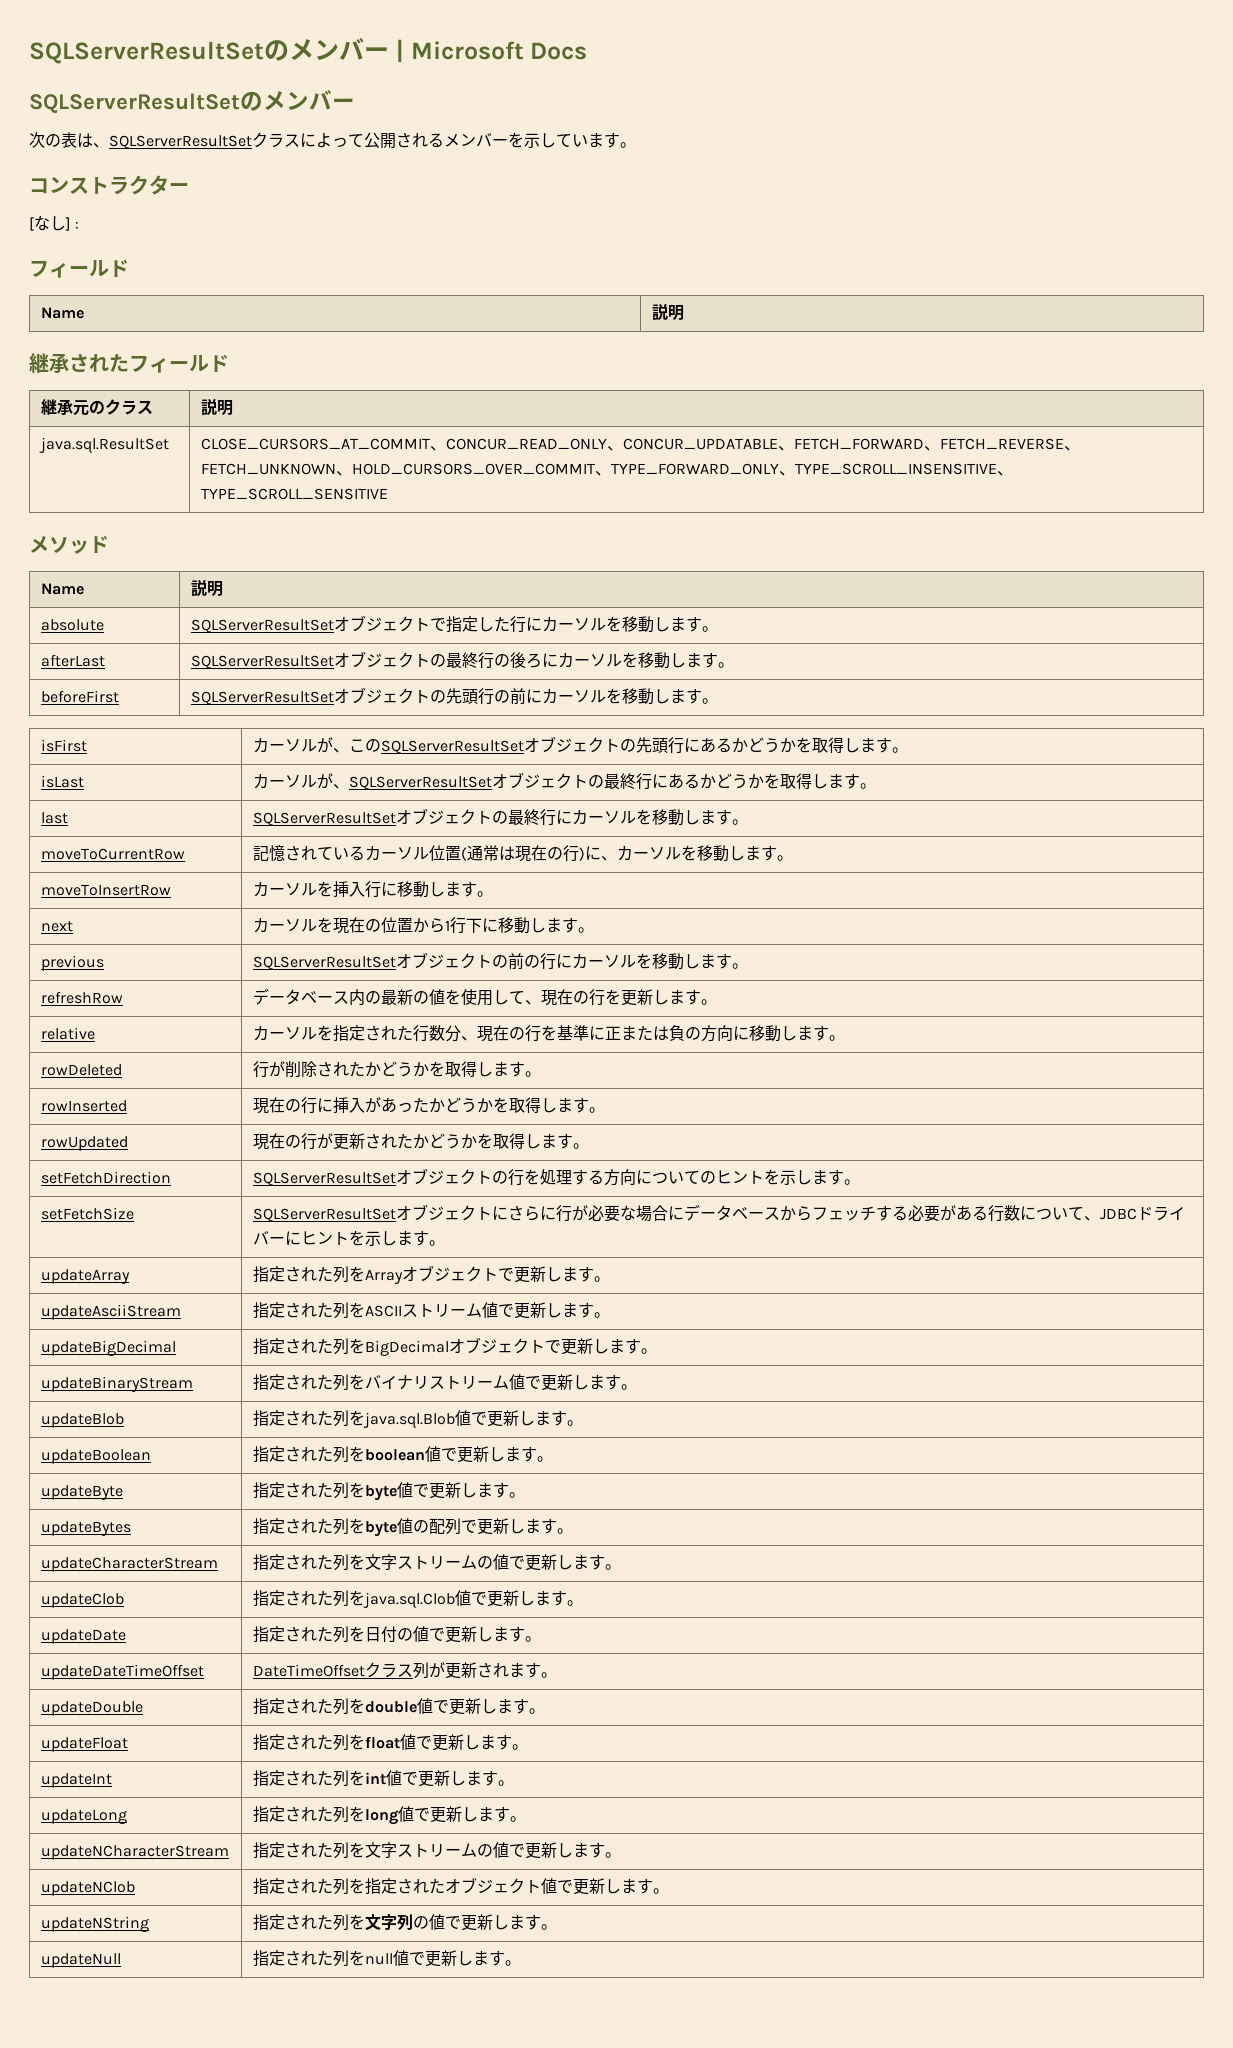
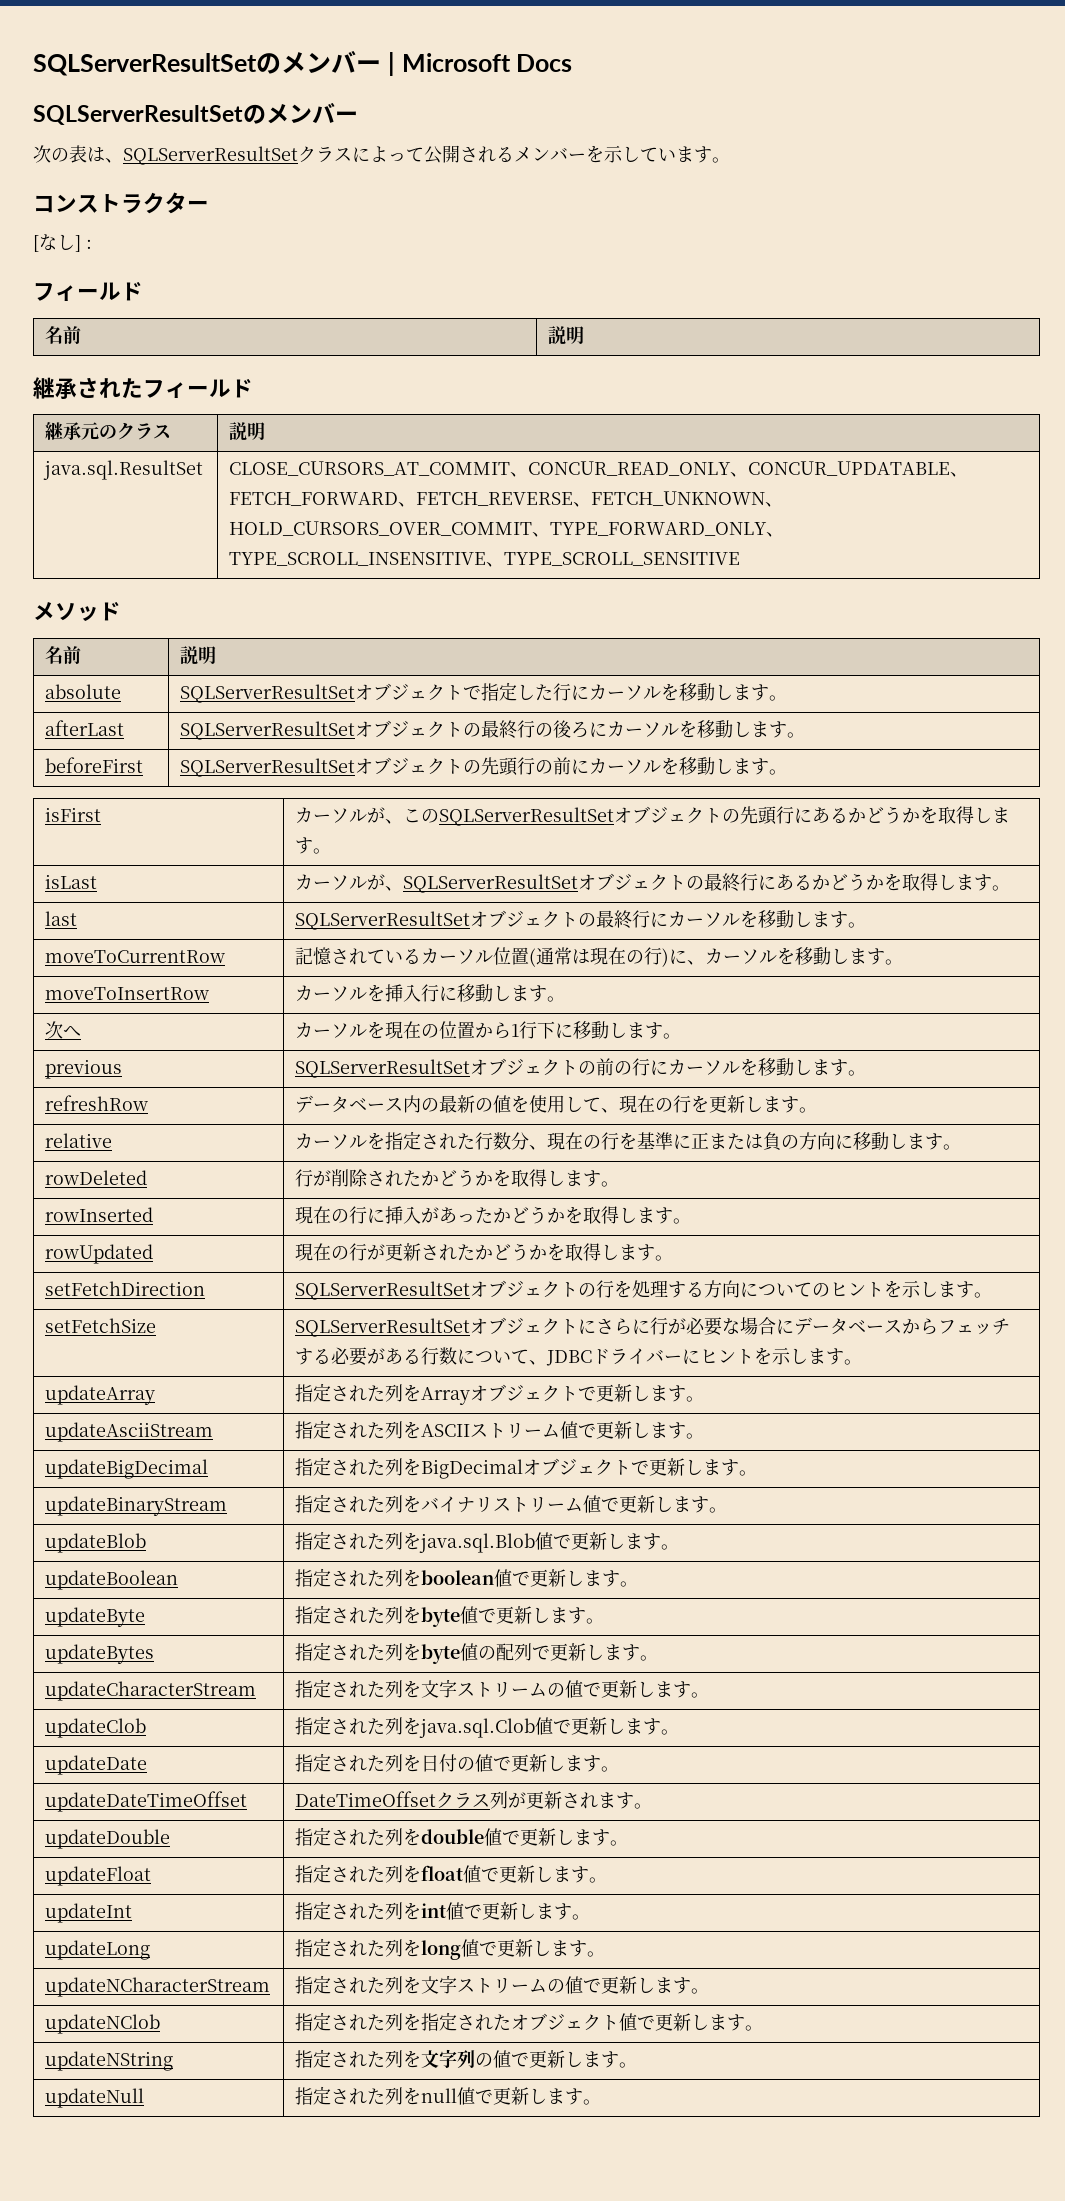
[40,307,84,319] Name -> [45,326,82,344] 名前
[40,583,84,595] Name -> [45,646,82,664] 名前
[40,921,73,932] next -> [45,1021,82,1039] 次へ

